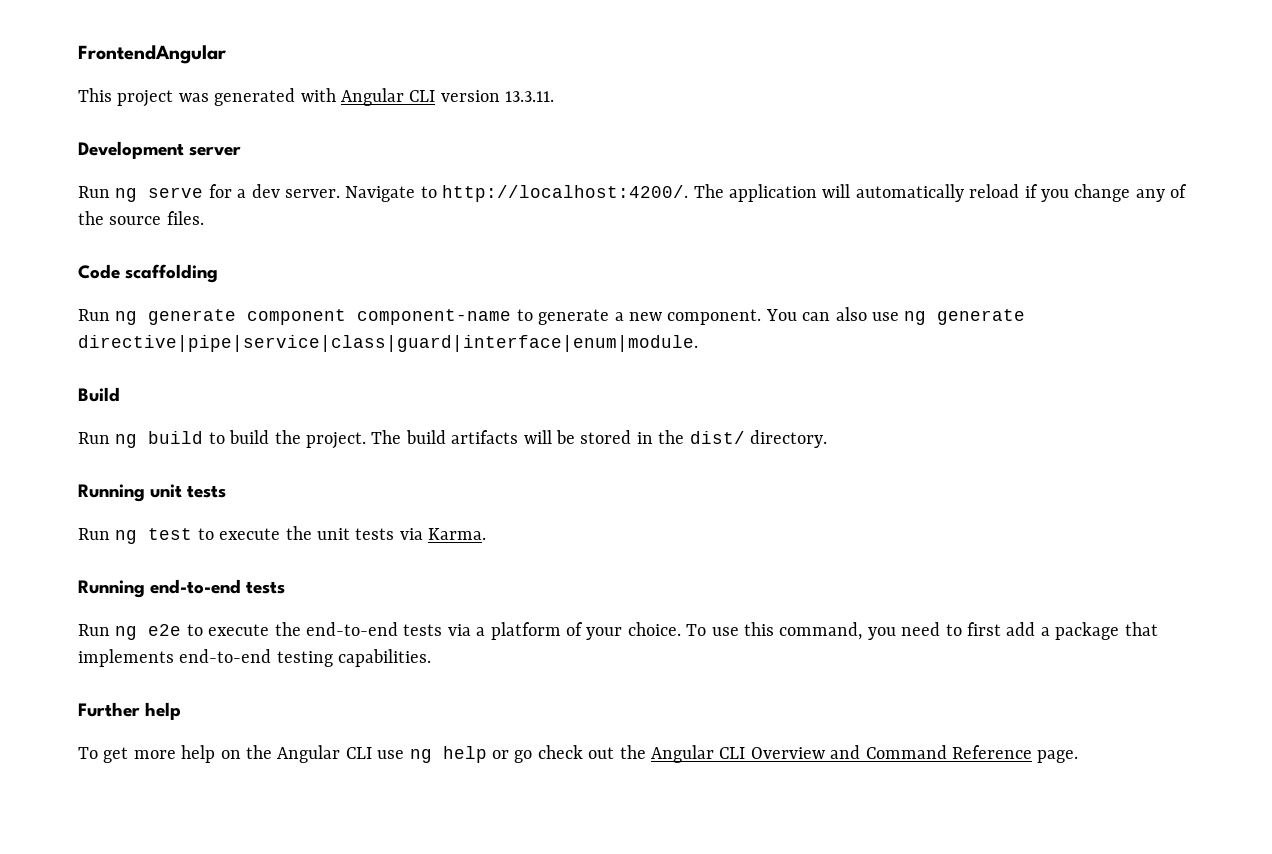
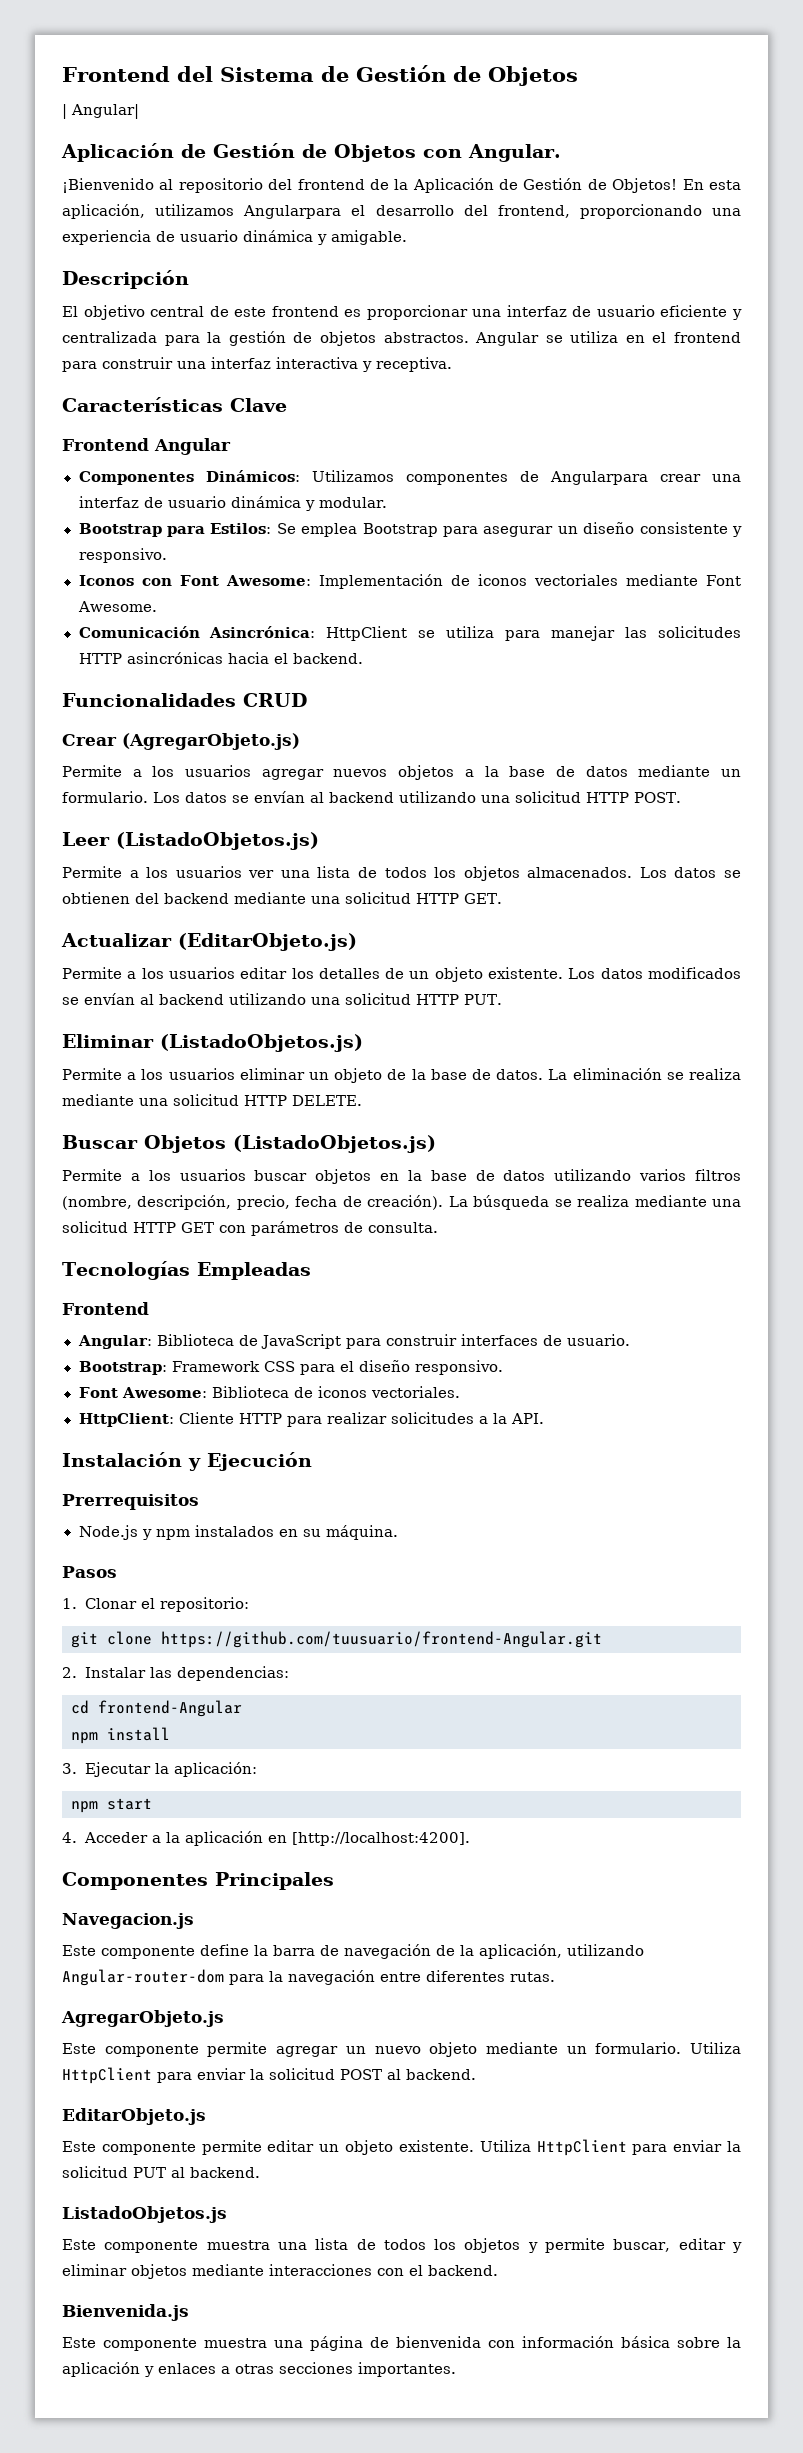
[78,45,226,64] [78,88,555,107] [78,141,242,159] [78,184,1188,202] [78,211,204,225] [78,264,219,283] [78,307,1026,325] [78,335,698,352] [78,387,120,402] [78,430,827,449] [78,484,227,502] [78,526,487,544] [78,579,286,598] [78,622,1158,640] [78,649,432,667] [78,702,182,720] [78,745,1079,763] FrontendAngular // This project was generated with Angular CLI version 13.3.11. // Development server // Run ng serve for a dev server. Navigate to http://localhost:4200/. The application will automatically reload if you change any of the source files. // Code scaffolding // Run ng generate component component-name to generate a new component. You can also use ng generate directive|pipe|service|class|guard|interface|enum|module. // Build // Run ng build to build the project. The build artifacts will be stored in the dist/ directory. // Running unit tests // Run ng test to execute the unit tests via Karma. // Running end-to-end tests // Run ng e2e to execute the end-to-end tests via a platform of your choice. To use this command, you need to first add a package that implements end-to-end testing capabilities. // Further help // To get more help on the Angular CLI use ng help or go check out the Angular CLI Overview and Command Reference page. -> [62,65,578,86] [62,104,139,119] [61,143,561,162] [62,178,741,193] [62,204,741,219] [62,230,407,245] [62,270,189,289] [62,305,743,320] [62,331,742,346] [62,357,452,372] [62,397,287,412] [62,438,231,455] [78,470,741,485] [78,496,388,511] [78,522,742,537] [78,548,167,563] [78,574,741,589] [77,601,157,612] [78,626,741,641] [78,652,363,664] [62,693,307,707] [62,733,300,750] [62,765,742,780] [62,791,681,803] [62,832,319,850] [62,866,741,881] [62,892,502,904] [61,933,357,951] [62,967,741,982] [62,993,502,1005] [62,1034,363,1052] [62,1068,741,1083] [62,1094,362,1106] [62,1135,436,1153] [62,1169,741,1184] [62,1195,741,1210] [62,1221,438,1236] [62,1261,311,1280] [62,1302,149,1315] [77,1334,630,1349] [78,1360,503,1375] [78,1386,460,1398] [78,1412,544,1427] [62,1452,312,1471] [62,1494,199,1510] [78,1525,398,1540] [62,1566,117,1578] [62,1597,249,1612] [71,1631,602,1648] [62,1666,289,1681] [71,1700,242,1717] [71,1727,170,1744] [62,1762,257,1777] [71,1798,152,1813] [62,1831,470,1846] [62,1872,334,1890] [62,1913,194,1929] [62,1944,644,1959] [62,1969,555,1986] [61,2010,224,2027] [62,2042,741,2057] [62,2067,476,2084] [62,2108,206,2125] [62,2139,742,2156] [62,2166,260,2178] [62,2206,227,2223] [62,2238,743,2253] [62,2264,498,2279] [62,2304,189,2321] [62,2336,741,2351] [62,2362,456,2377] Frontend del Sistema de Gestión de Objetos // | Angular| // Aplicación de Gestión de Objetos con Angular. // ¡Bienvenido al repositorio del frontend de la Aplicación de Gestión de Objetos! En esta aplicación, utilizamos Angularpara el desarrollo del frontend, proporcionando una experiencia de usuario dinámica y amigable. // Descripción // El objetivo central de este frontend es proporcionar una interfaz de usuario eficiente y centralizada para la gestión de objetos abstractos. Angular se utiliza en el frontend para construir una interfaz interactiva y receptiva. // Características Clave // Frontend Angular // Componentes Dinámicos: Utilizamos componentes de Angularpara crear una interfaz de usuario dinámica y modular. // Bootstrap para Estilos: Se emplea Bootstrap para asegurar un diseño consistente y responsivo. // Iconos con Font Awesome: Implementación de iconos vectoriales mediante Font Awesome. // Comunicación Asincrónica: HttpClient se utiliza para manejar las solicitudes HTTP asincrónicas hacia el backend. // Funcionalidades CRUD // Crear (AgregarObjeto.js) // Permite a los usuarios agregar nuevos objetos a la base de datos mediante un formulario. Los datos se envían al backend utilizando una solicitud HTTP POST. // Leer (ListadoObjetos.js) // Permite a los usuarios ver una lista de todos los objetos almacenados. Los datos se obtienen del backend mediante una solicitud HTTP GET. // Actualizar (EditarObjeto.js) // Permite a los usuarios editar los detalles de un objeto existente. Los datos modificados se envían al backend utilizando una solicitud HTTP PUT. // Eliminar (ListadoObjetos.js) // Permite a los usuarios eliminar un objeto de la base de datos. La eliminación se realiza mediante una solicitud HTTP DELETE. // Buscar Objetos (ListadoObjetos.js) // Permite a los usuarios buscar objetos en la base de datos utilizando varios filtros (nombre, descripción, precio, fecha de creación). La búsqueda se realiza mediante una solicitud HTTP GET con parámetros de consulta. // Tecnologías Empleadas // Frontend // Angular: Biblioteca de JavaScript para construir interfaces de usuario. // Bootstrap: Framework CSS para el diseño responsivo. // Font Awesome: Biblioteca de iconos vectoriales. // HttpClient: Cliente HTTP para realizar solicitudes a la API. // Instalación y Ejecución // Prerrequisitos // Node.js y npm instalados en su máquina. // Pasos // 1. Clonar el repositorio: // git clone https://github.com/tuusuario/frontend-Angular.git // 2. Instalar las dependencias: // cd frontend-Angular // npm install // 3. Ejecutar la aplicación: // npm start // 4. Acceder a la aplicación en [http://localhost:4200]. // Componentes Principales // Navegacion.js // Este componente define la barra de navegación de la aplicación, utilizando Angular-router-dom para la navegación entre diferentes rutas. // AgregarObjeto.js // Este componente permite agregar un nuevo objeto mediante un formulario. Utiliza HttpClient para enviar la solicitud POST al backend. // EditarObjeto.js // Este componente permite editar un objeto existente. Utiliza HttpClient para enviar la solicitud PUT al backend. // ListadoObjetos.js // Este componente muestra una lista de todos los objetos y permite buscar, editar y eliminar objetos mediante interacciones con el backend. // Bienvenida.js // Este componente muestra una página de bienvenida con información básica sobre la aplicación y enlaces a otras secciones importantes.

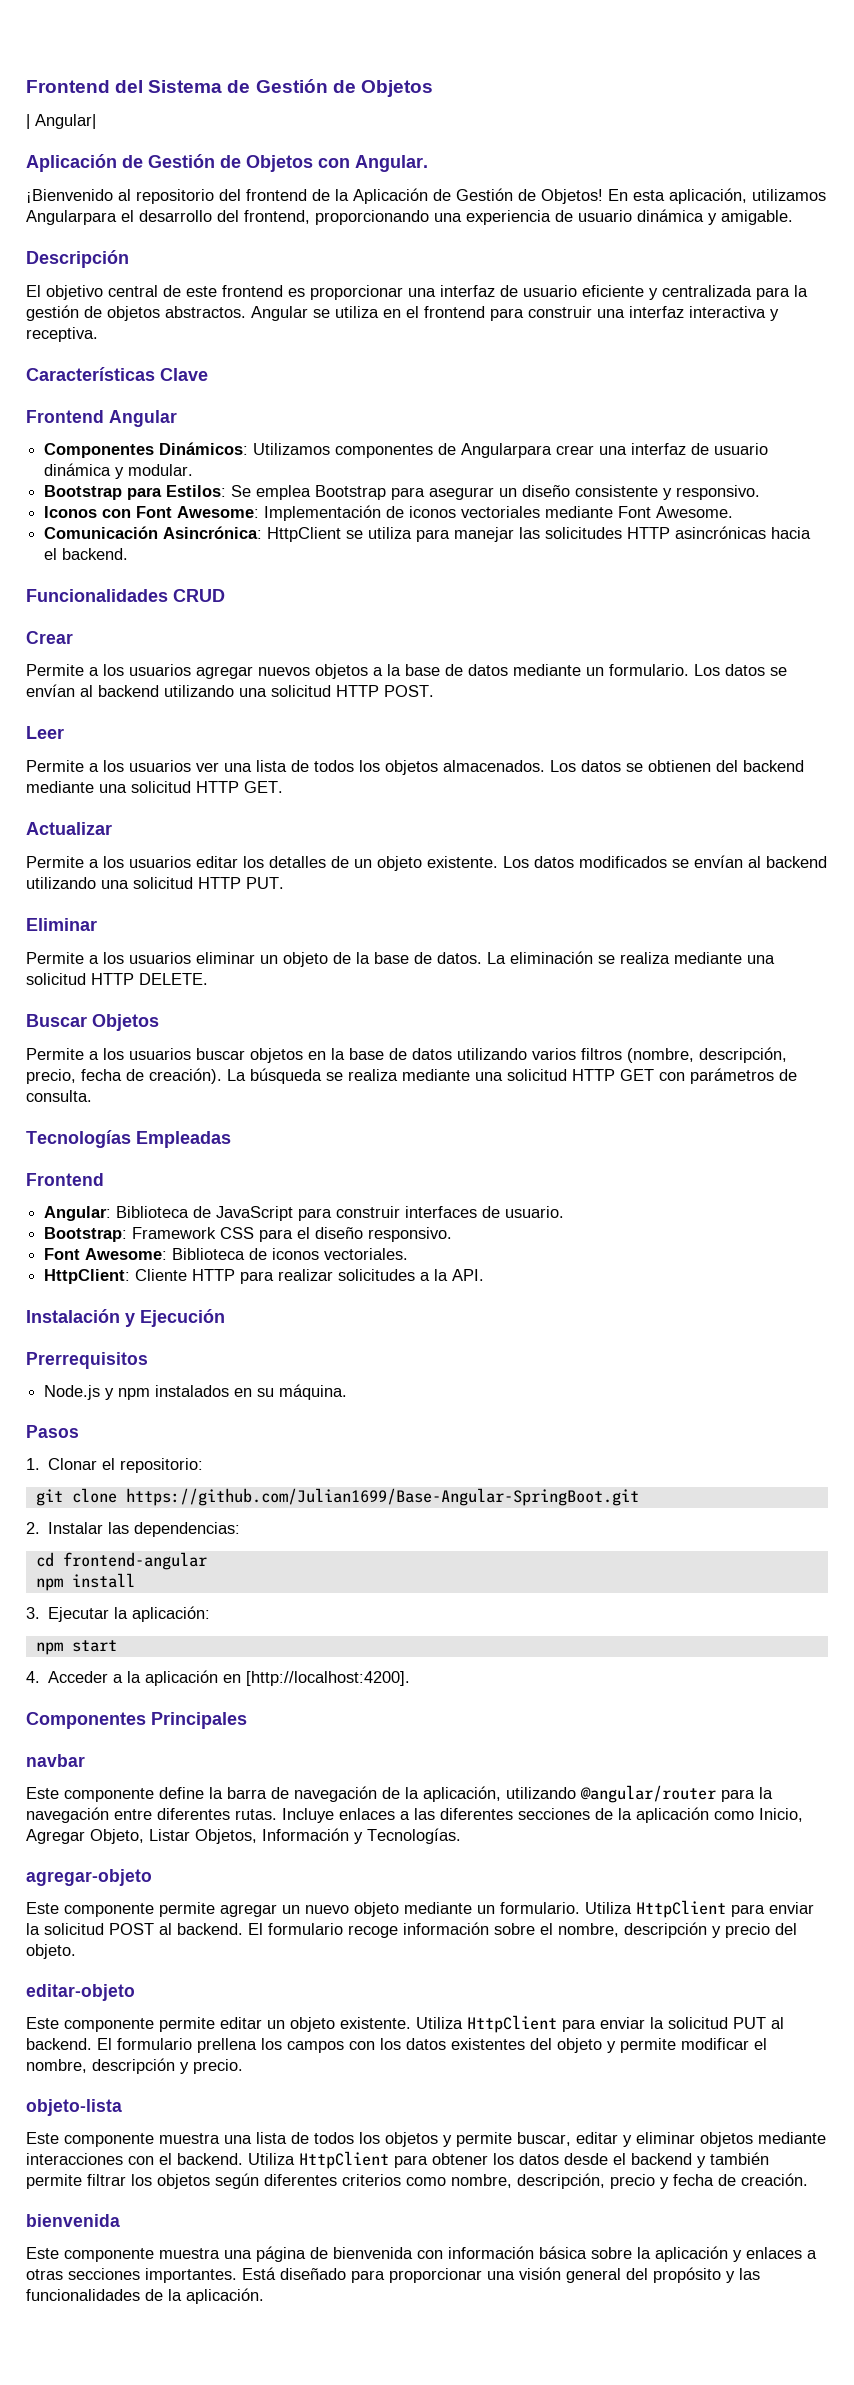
[122,733,300,750] (AgregarObjeto.js) -> (73, 637) none
[116,832,319,850] (ListadoObjetos.js) -> (64, 732) none
[178,933,357,951] (EditarObjeto.js) -> (112, 828) none
[160,1034,363,1052] (ListadoObjetos.js) -> (97, 924) none
[233,1135,436,1153] (ListadoObjetos.js) -> (159, 1022) none
[161,1631,602,1648] https://github.com/tuusuario/frontend-Angular.git -> [125,1488,639,1506] https://github.com/Julian1699/Base-Angular-SpringBoot.git
[98,1700,242,1717] frontend-Angular -> [62,1552,207,1570] frontend-angular
[62,1913,194,1929] Navegacion.js -> [26,1754,85,1767] navbar
[62,1969,224,1986] Angular-router-dom -> [580,1785,716,1803] @angular/router
[61,2010,224,2027] // AgregarObjeto.js -> [282,1807,803,1823] [26,1828,461,1844] [26,1869,152,1886] Incluye enlaces a las diferentes secciones de la aplicación como Inicio, Agregar Objeto, Listar Objetos, Información y Tecnologías. // agregar-objeto
[62,2108,206,2125] // EditarObjeto.js -> [248,1922,797,1938] [26,1944,76,1959] [26,1984,135,2001] El formulario recoge información sobre el nombre, descripción y precio del objeto. // editar-objeto
[62,2206,227,2223] // ListadoObjetos.js -> [97,2038,767,2053] [26,2058,243,2074] [26,2099,122,2116] El formulario prellena los campos con los datos existentes del objeto y permite modificar el nombre, descripción y precio. // objeto-lista
[62,2304,189,2321] // Bienvenida.js -> [248,2151,769,2169] [26,2173,808,2189] [26,2214,120,2227] Utiliza HttpClient para obtener los datos desde el backend y también permite filtrar los objetos según diferentes criterios como nombre, descripción, precio y fecha de creación. // bienvenida
(456, 2369) none -> [242,2267,760,2283] [26,2288,264,2304] Está diseñado para proporcionar una visión general del propósito y las funcionalidades de la aplicación.

